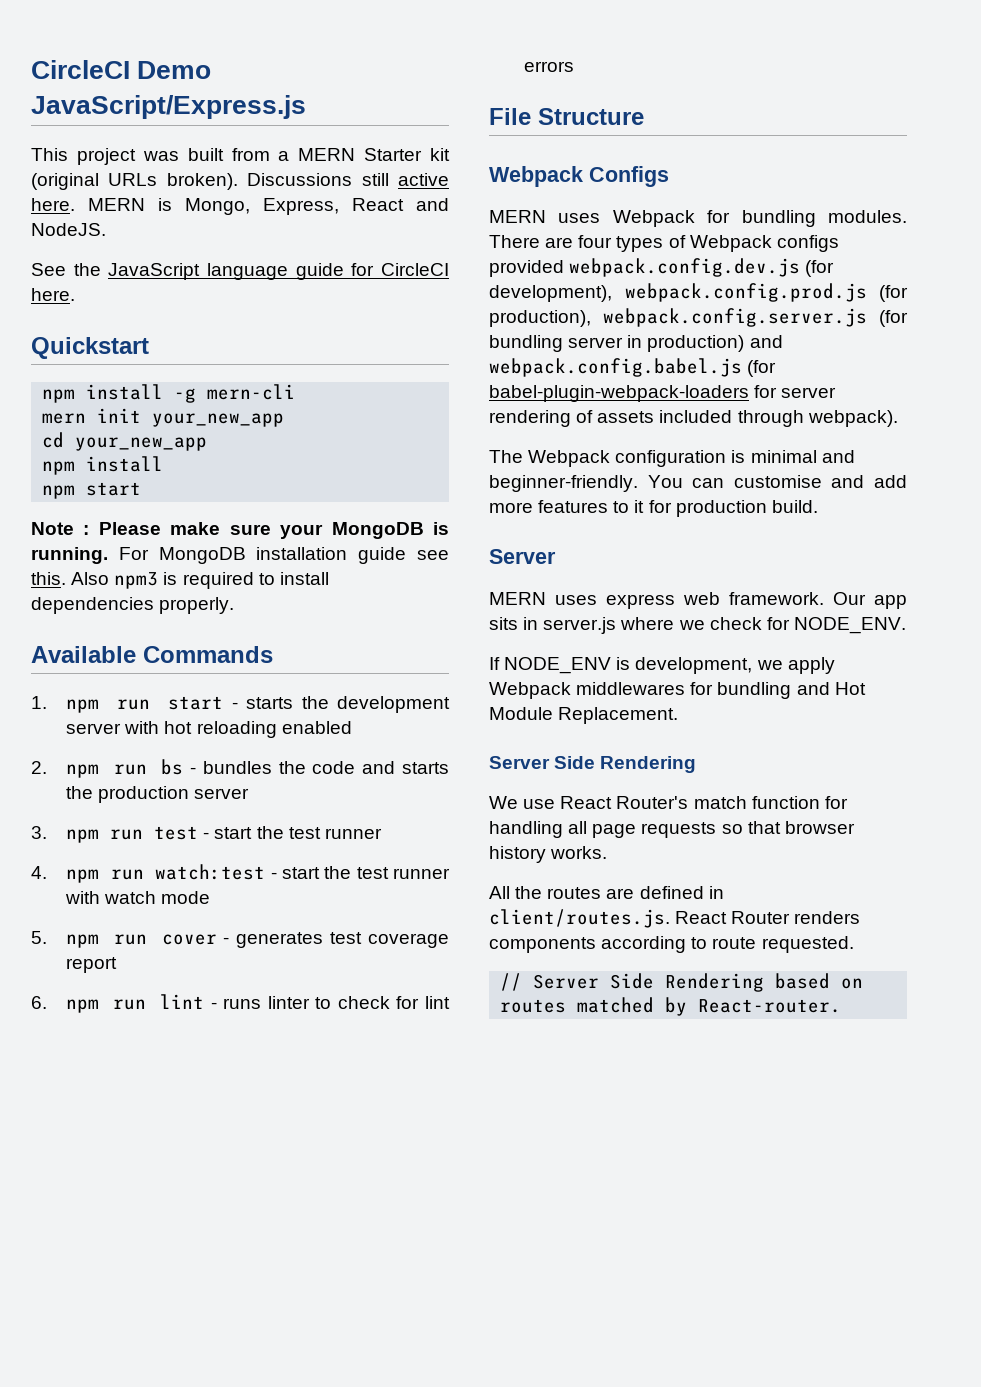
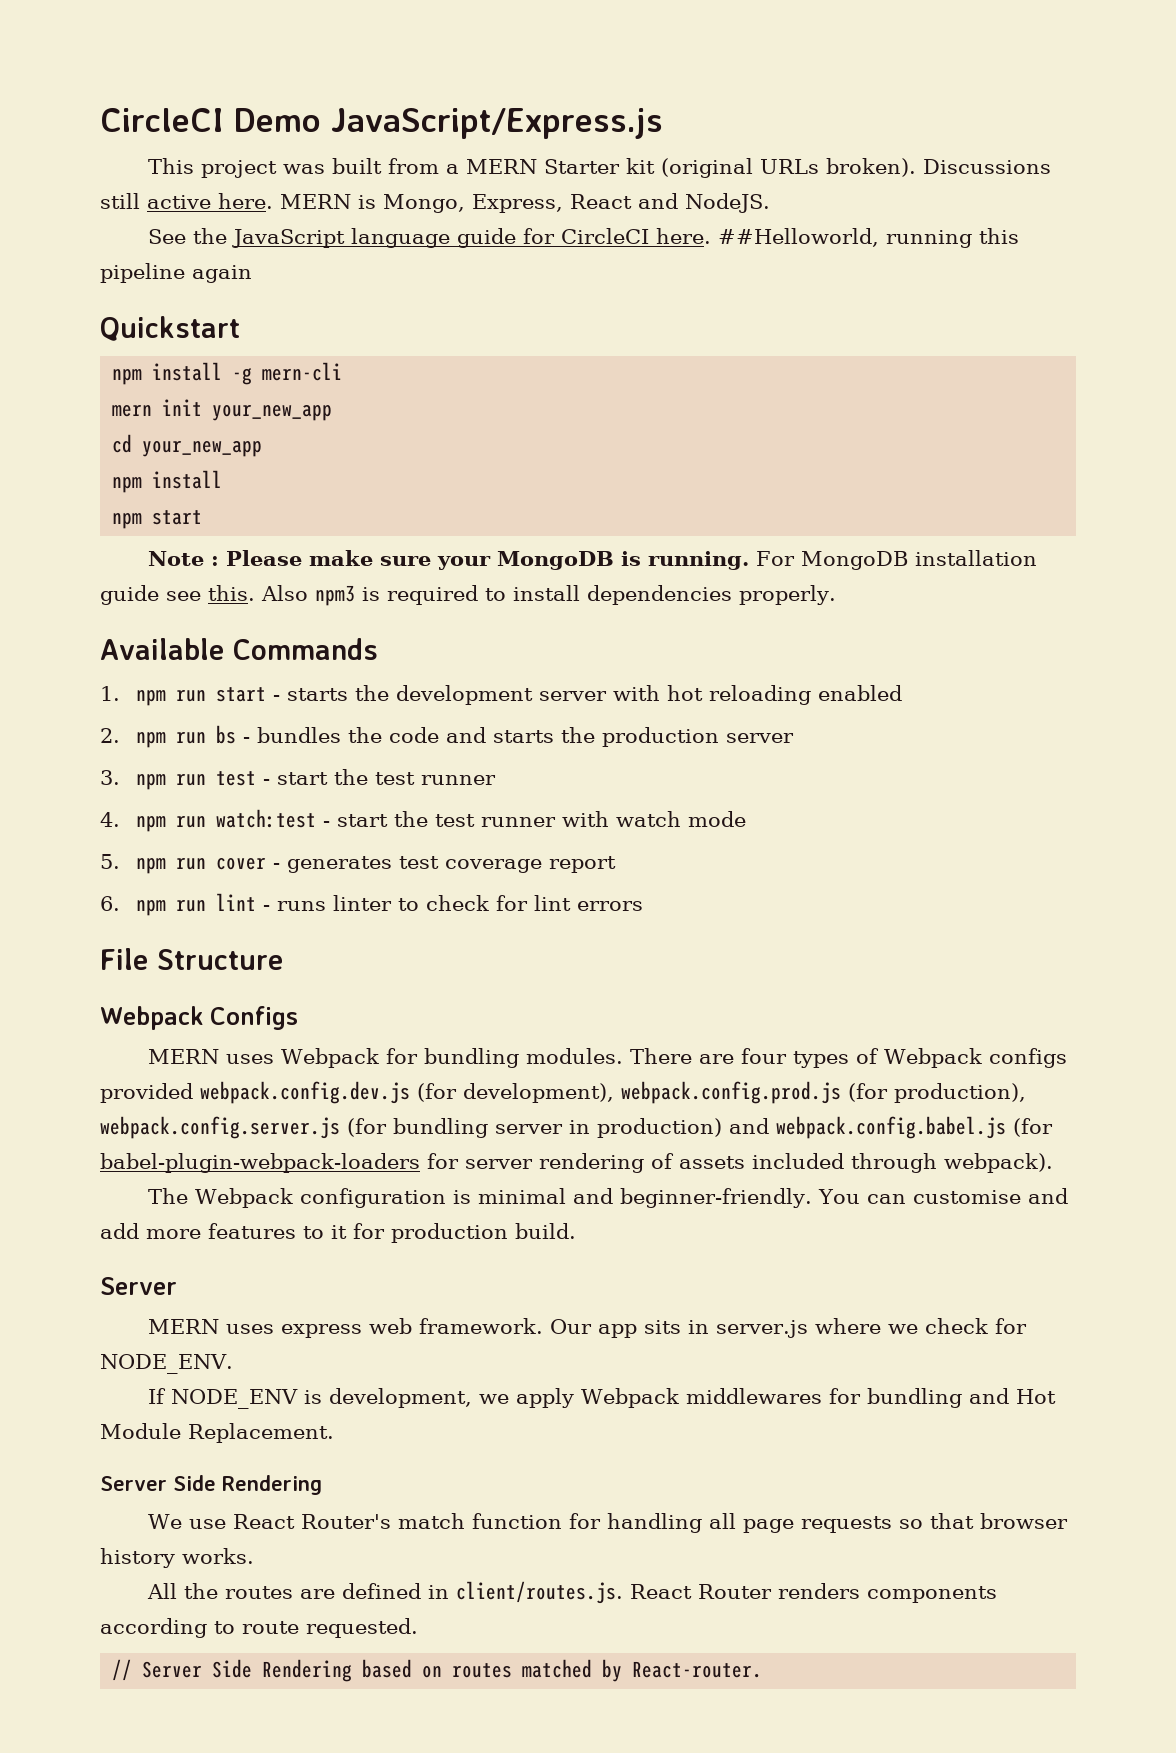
(75, 294) none -> [718,228,1020,248] [100,263,252,283] ##Helloworld, running this pipeline again

